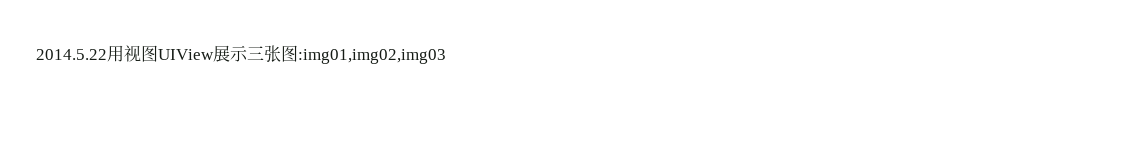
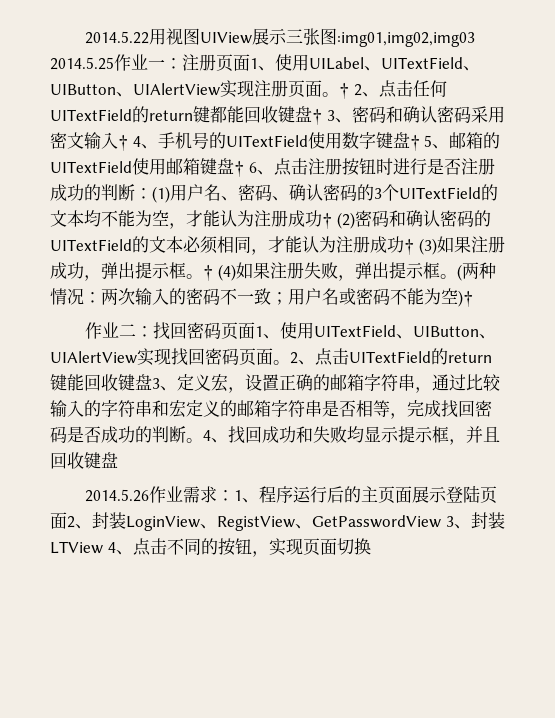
(446, 56) none -> [50,54,480,72] [50,80,447,99] [50,106,505,125] [50,132,501,151] [50,158,495,177] [50,184,498,203] [50,210,491,229] [50,236,505,255] [50,262,496,281] [50,288,473,307] [84,322,496,340] [50,348,492,366] [50,374,501,393] [50,400,492,419] [50,426,500,445] [50,452,118,469] [84,485,497,504] [50,512,505,531] [50,538,371,557] 2014.5.25作业一：注册页面1、使用UILabel、UITextField、UIButton、UIAlertView实现注册页面。† 2、点击任何UITextField的return键都能回收键盘† 3、密码和确认密码采用密文输入† 4、手机号的UITextField使用数字键盘† 5、邮箱的UITextField使用邮箱键盘† 6、点击注册按钮时进行是否注册成功的判断：(1)用户名、密码、确认密码的3个UITextField的文本均不能为空，才能认为注册成功† (2)密码和确认密码的UITextField的文本必须相同，才能认为注册成功† (3)如果注册成功，弹出提示框。† (4)如果注册失败，弹出提示框。(两种情况：两次输入的密码不一致；用户名或密码不能为空)† // 作业二：找回密码页面1、使用UITextField、UIButton、UIAlertView实现找回密码页面。2、点击UITextField的return键能回收键盘3、定义宏，设置正确的邮箱字符串，通过比较输入的字符串和宏定义的邮箱字符串是否相等，完成找回密码是否成功的判断。4、找回成功和失败均显示提示框，并且回收键盘 // 2014.5.26作业需求：1、程序运行后的主页面展示登陆页面2、封装LoginView、RegistView、GetPasswordView 3、封装LTView 4、点击不同的按钮，实现页面切换

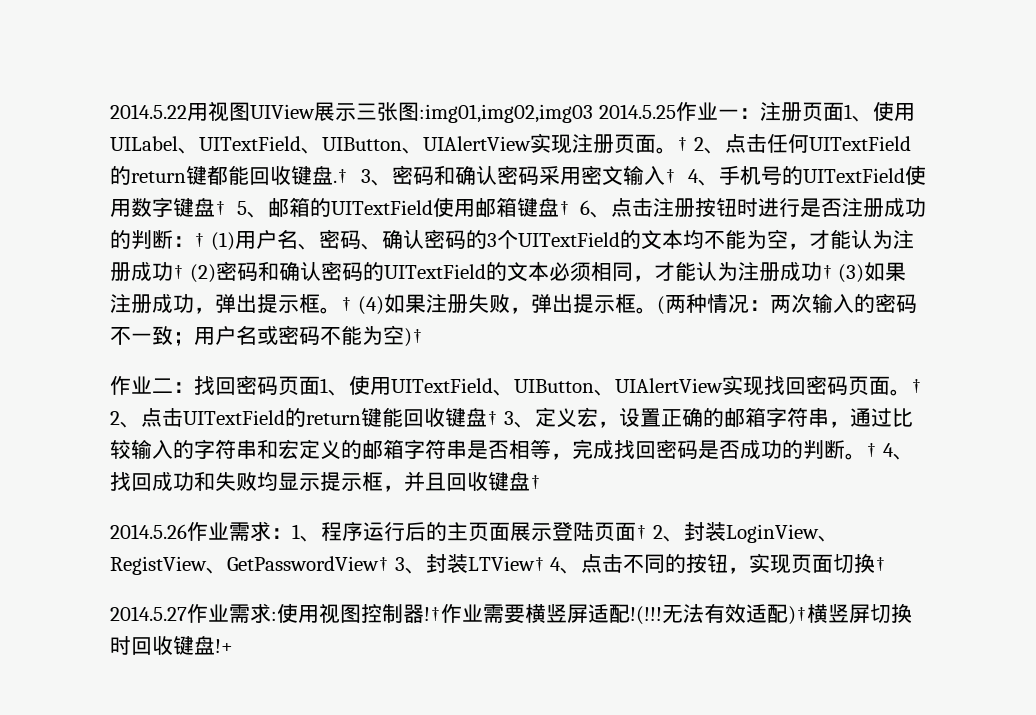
[312,108,322,125] † -> [333,169,348,183] .†
(152, 193) none -> [194,233,205,247] †
(290, 362) none -> [911,379,922,393] †
(152, 382) none -> [487,411,498,425] †
(203, 440) none -> [866,443,877,457] †
(118, 460) none -> [530,475,541,489] †
(67, 520) none -> [636,525,647,539] †
[312,515,441,528] GetPasswordView -> [227,556,389,571] GetPasswordView†
[50,541,103,554] LTView -> [467,556,545,571] LTView†
(371, 546) none -> [875,557,887,571] [110,603,912,625] [110,635,233,655] † // 2014.5.27作业需求:使用视图控制器!†作业需要横竖屏适配!(!!!无法有效适配)†横竖屏切换时回收键盘!+

